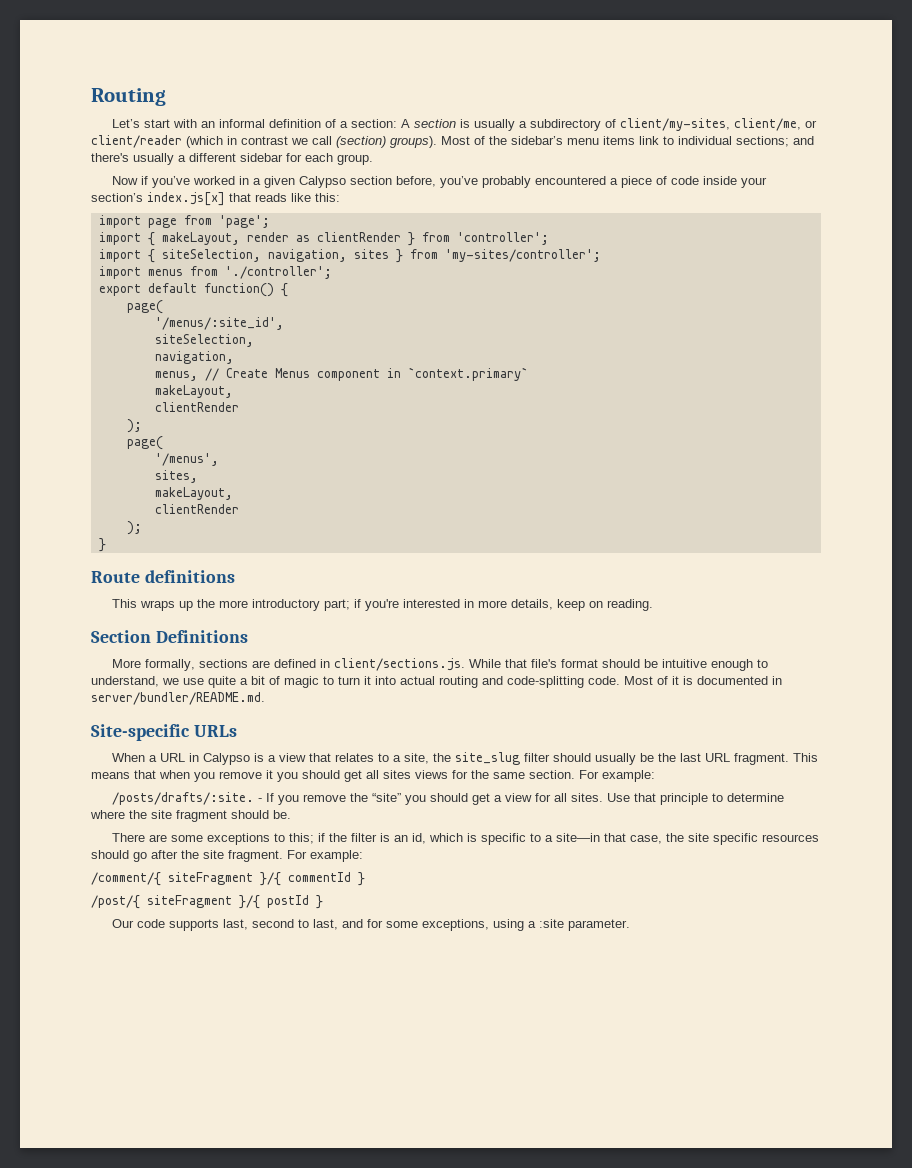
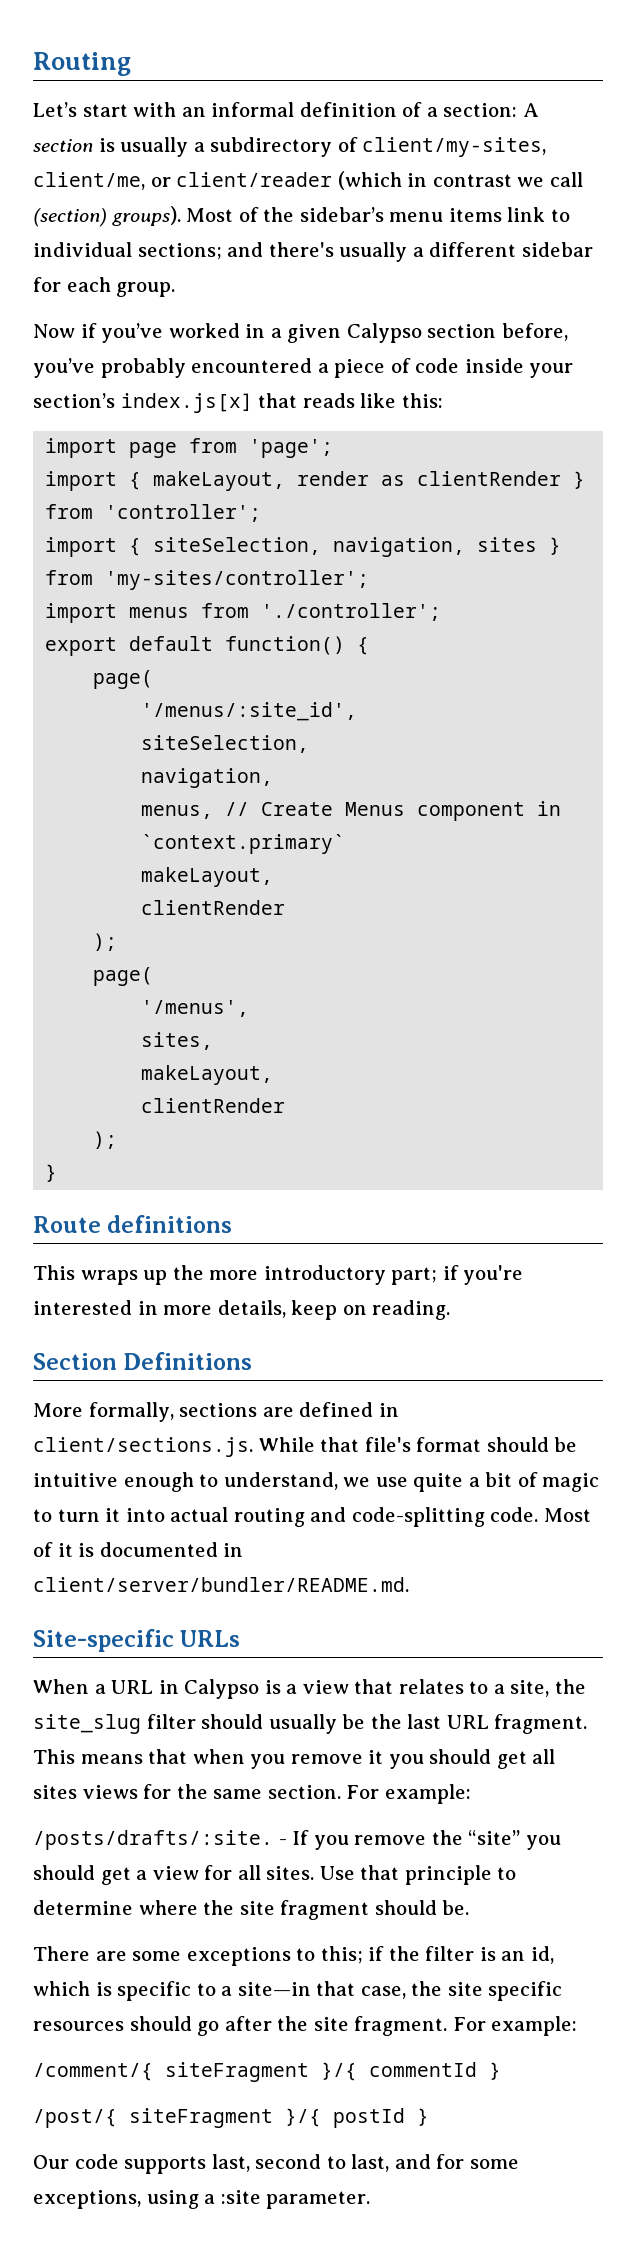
[91,692,265,705] server/bundler/README.md. -> [33,1577,409,1592] client/server/bundler/README.md.

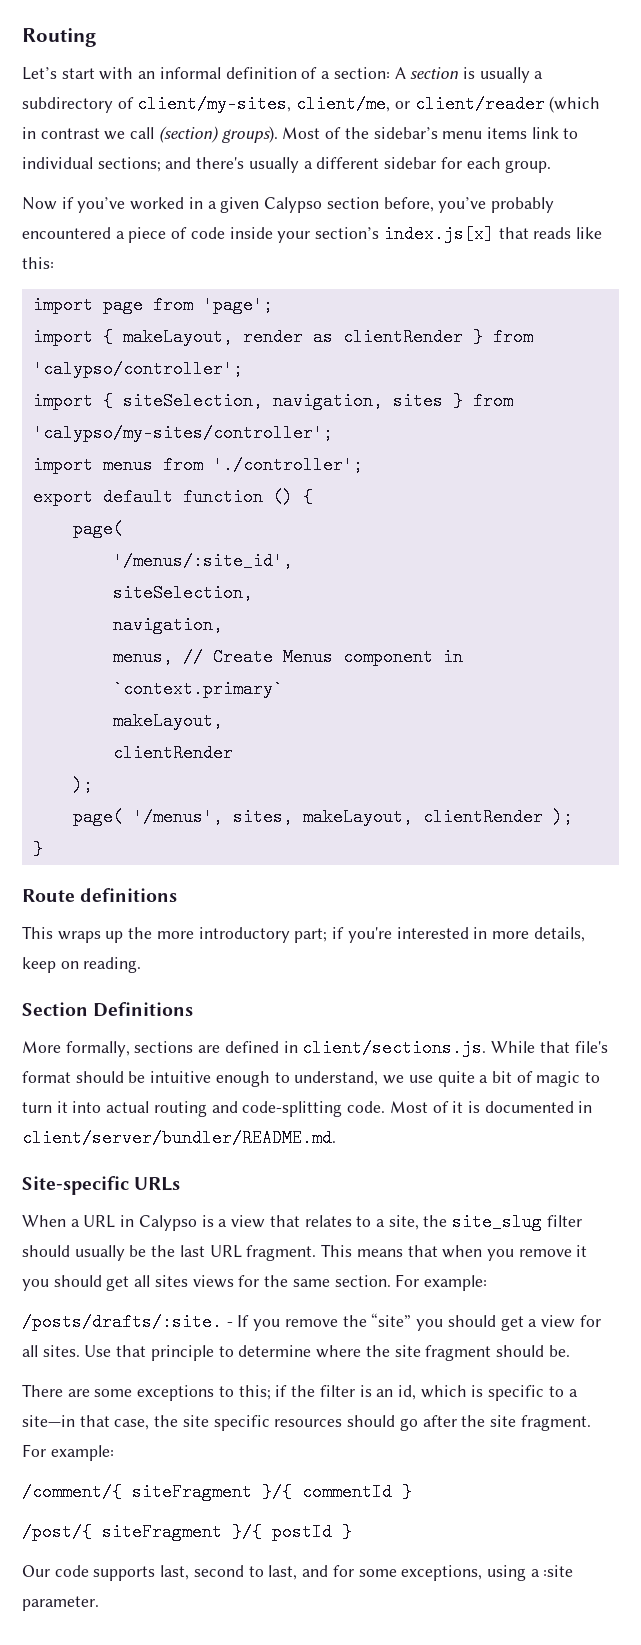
[105,504,262,522] 'controller'; -> [32,360,243,378] 'calypso/controller';
[105,570,370,590] 'my-sites/controller'; -> [32,424,333,442] 'calypso/my-sites/controller';
[225,636,346,655] function() -> [182,488,293,506] function ()
(154, 976) // -> (123, 817) none
(250, 1008) // -> (223, 817) none
[141,1065,274,1085] [141,1098,286,1113] // makeLayout, // clientRender // -> [302,808,543,826] makeLayout, clientRender

